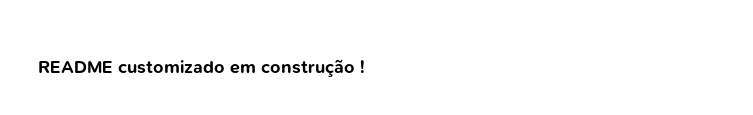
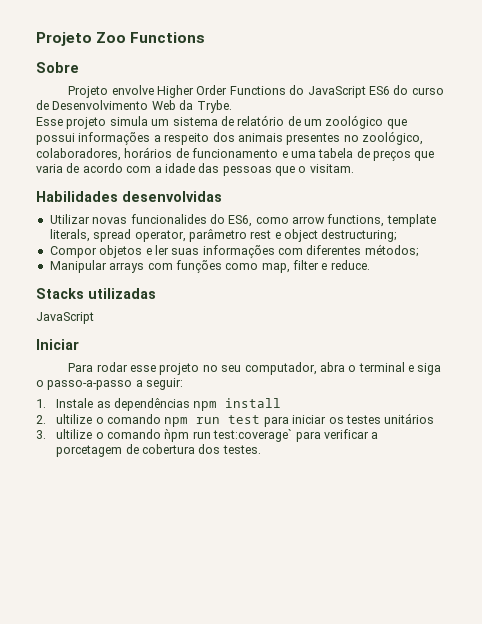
[38,59,365,77] README customizado em construção ! -> [36,32,206,46] [36,62,79,73] [68,85,444,98] [36,100,232,113] [36,115,407,129] [36,131,423,145] [36,147,435,161] [36,163,354,176] [36,191,222,202] [49,214,436,227] [49,229,398,242] [49,244,419,258] [49,260,370,273] [36,288,156,299] [36,312,94,324] [36,339,79,350] [68,362,442,375] [36,378,184,390] [36,398,282,411] [36,413,435,427] [36,429,379,442] [56,444,261,457] Projeto Zoo Functions // Sobre // Projeto envolve Higher Order Functions do JavaScript ES6 do curso de Desenvolvimento Web da Trybe. // Esse projeto simula um sistema de relatório de um zoológico que possui informações a respeito dos animais presentes no zoológico, colaboradores, horários de funcionamento e uma tabela de preços que varia de acordo com a idade das pessoas que o visitam. // Habilidades desenvolvidas // Utilizar novas funcionalides do ES6, como arrow functions, template literals, spread operator, parâmetro rest e object destructuring; // Compor objetos e ler suas informações com diferentes métodos; // Manipular arrays com funções como map, filter e reduce. // Stacks utilizadas // JavaScript // Iniciar // Para rodar esse projeto no seu computador, abra o terminal e siga o passo-a-passo a seguir: // 1. Instale as dependências npm install // 2. ultilize o comando npm run test para iniciar os testes unitários // 3. ultilize o comando ǹpm run test:coverage` para verificar a porcetagem de cobertura dos testes.

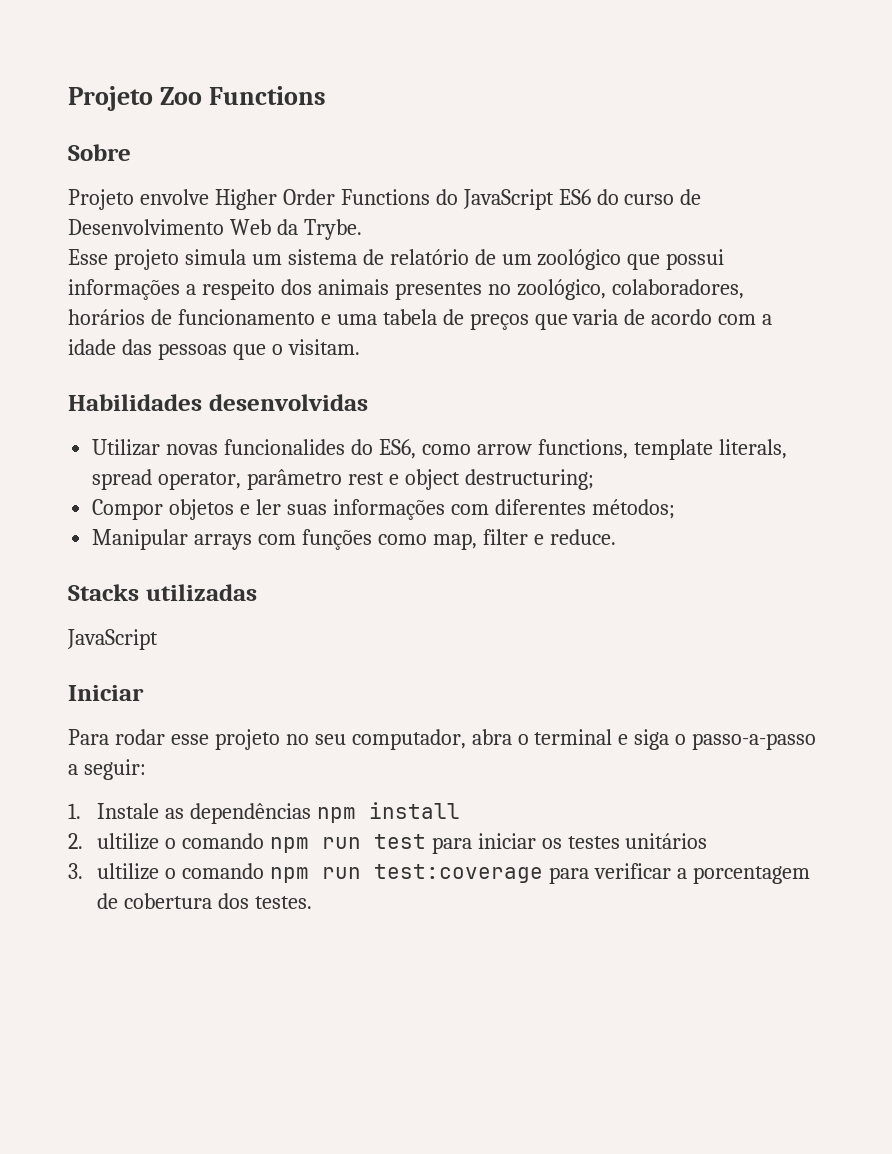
[164,429,293,442] ǹpm run test:coverage` -> [269,864,543,883] npm run test:coverage
[56,445,123,457] porcetagem -> [692,866,810,884] porcentagem

